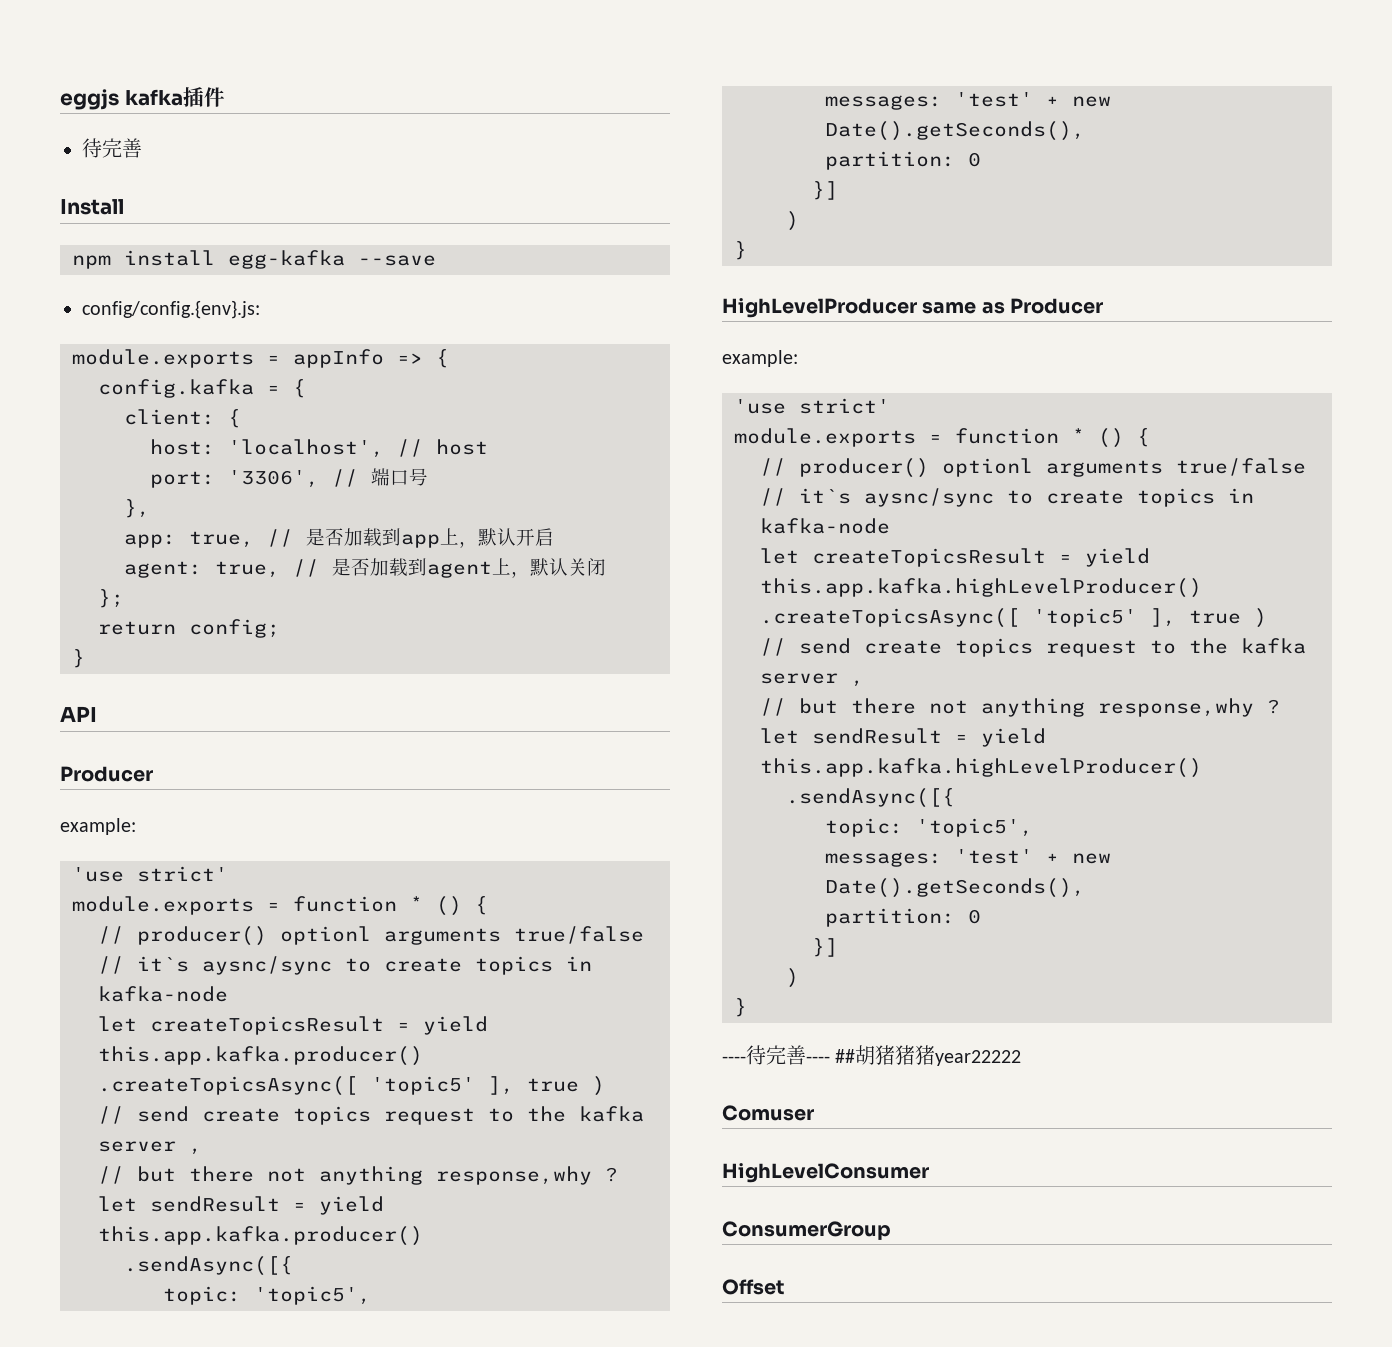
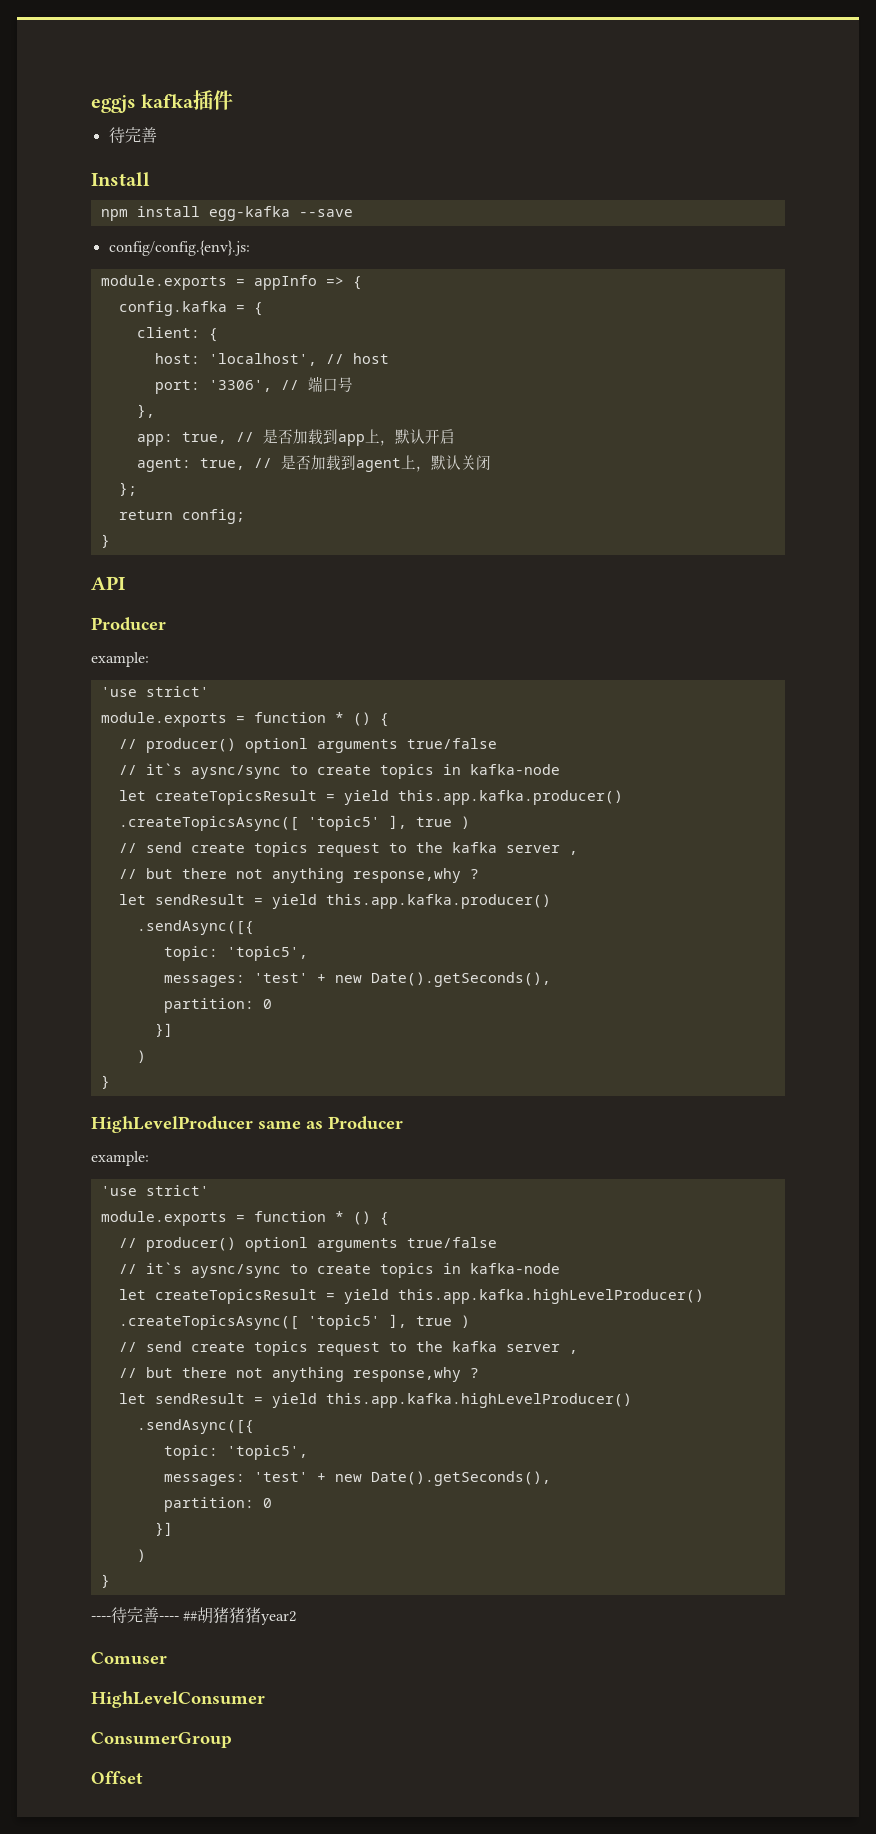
[935,1050,1022,1066] year22222 -> [261,1611,297,1625] year2

